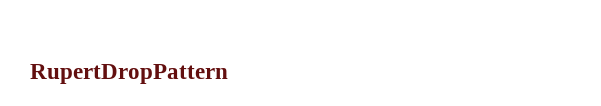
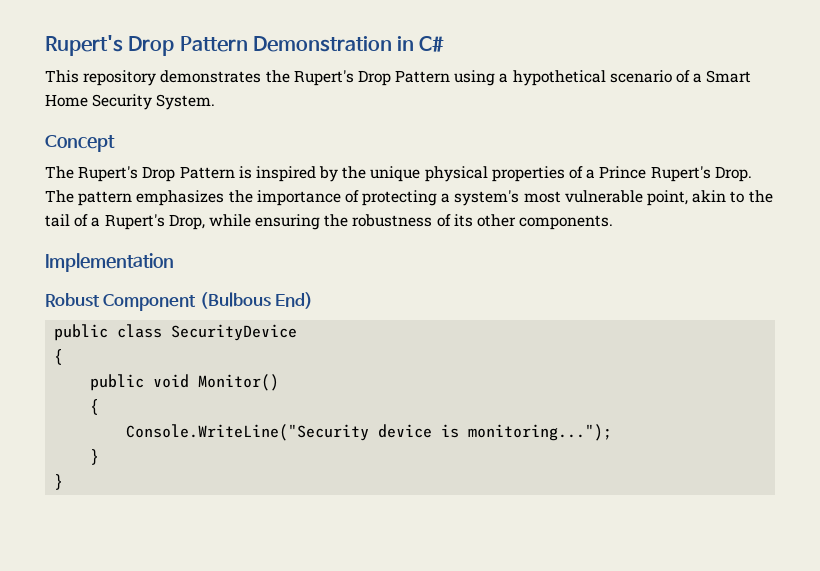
[30,64,228,84] RupertDropPattern -> [45,35,445,56] [45,70,752,86] [45,94,216,110] [45,135,115,152] [45,166,752,182] [45,190,773,206] [45,214,614,230] [45,253,174,272] [45,292,314,311] [54,324,298,341] [54,349,64,365] [90,374,280,391] [90,399,100,415] [126,424,613,441] [90,449,100,465] [54,474,64,490] Rupert's Drop Pattern Demonstration in C# // This repository demonstrates the Rupert's Drop Pattern using a hypothetical scenario of a Smart Home Security System. // Concept // The Rupert's Drop Pattern is inspired by the unique physical properties of a Prince Rupert's Drop. The pattern emphasizes the importance of protecting a system's most vulnerable point, akin to the tail of a Rupert's Drop, while ensuring the robustness of its other components. // Implementation // Robust Component (Bulbous End) // public class SecurityDevice // { // public void Monitor() // { // Console.WriteLine("Security device is monitoring..."); // } // }

